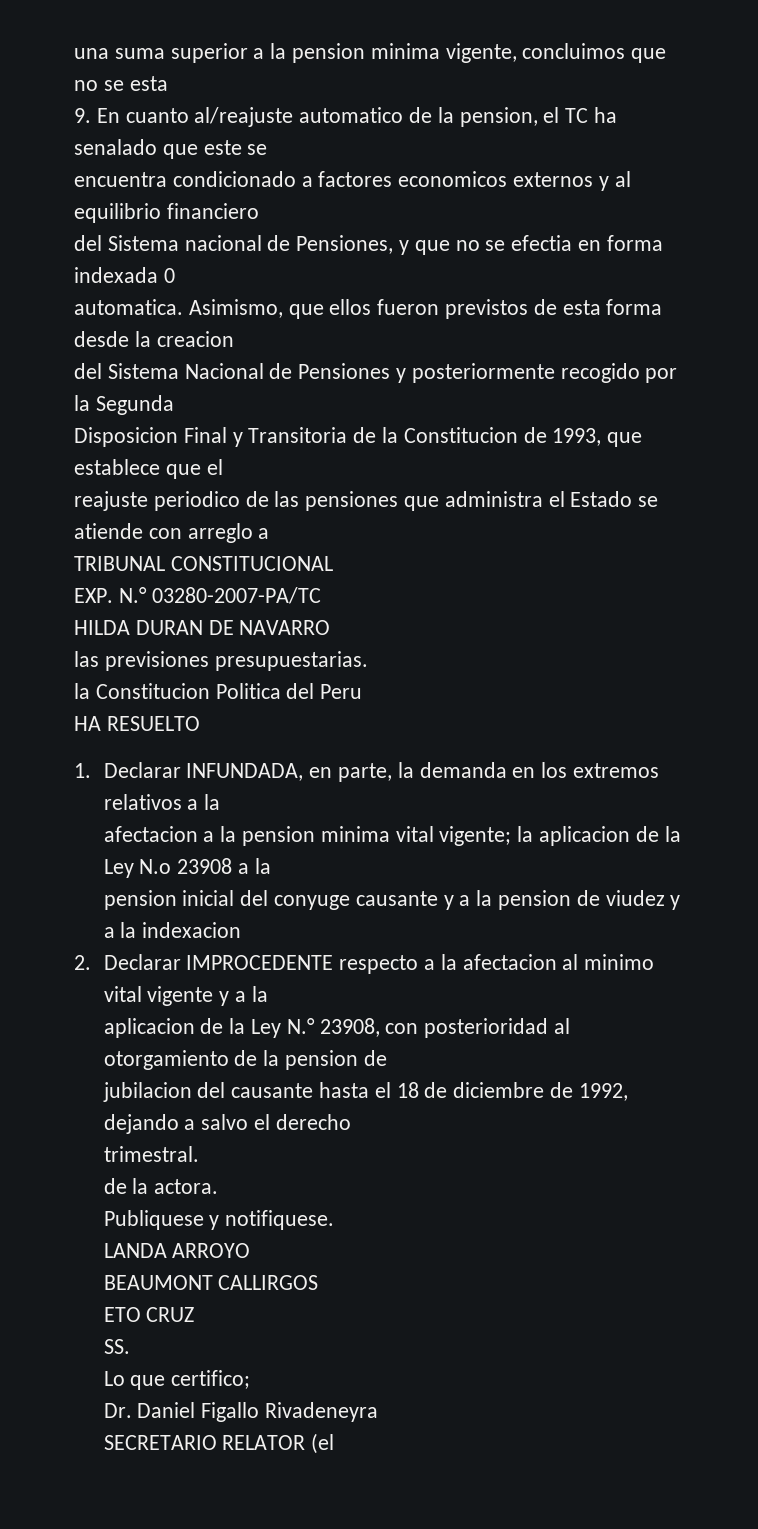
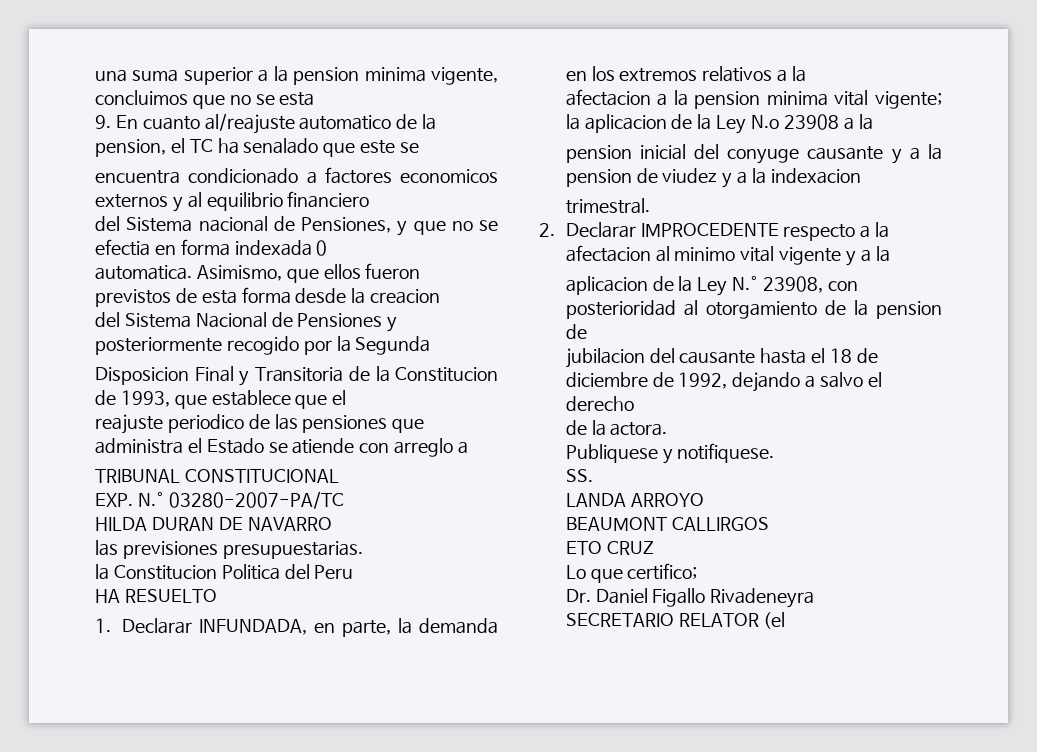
(242, 930) none -> [565,198,650,214] // trimestral.
[103,1146,199,1162] // trimestral. -> (634, 403) none
(335, 1220) none -> [565,469,593,482] // SS.
[103,1339,130,1354] // SS. -> (654, 548) none

